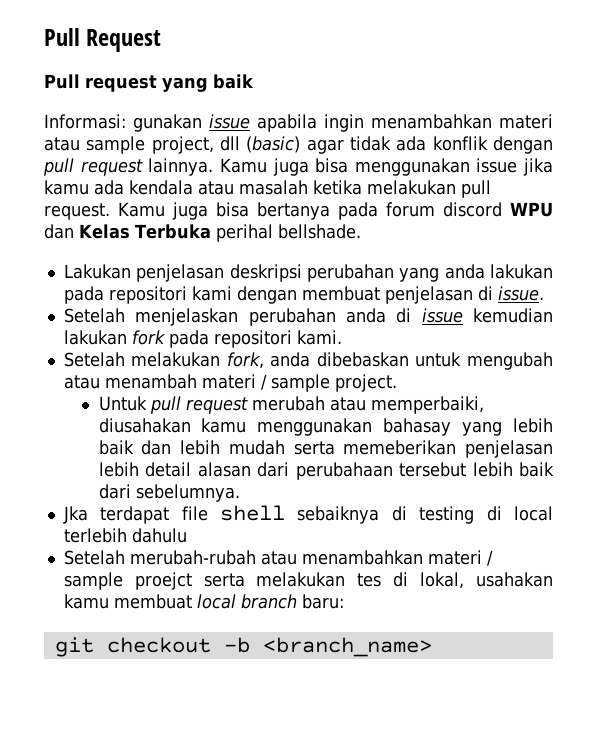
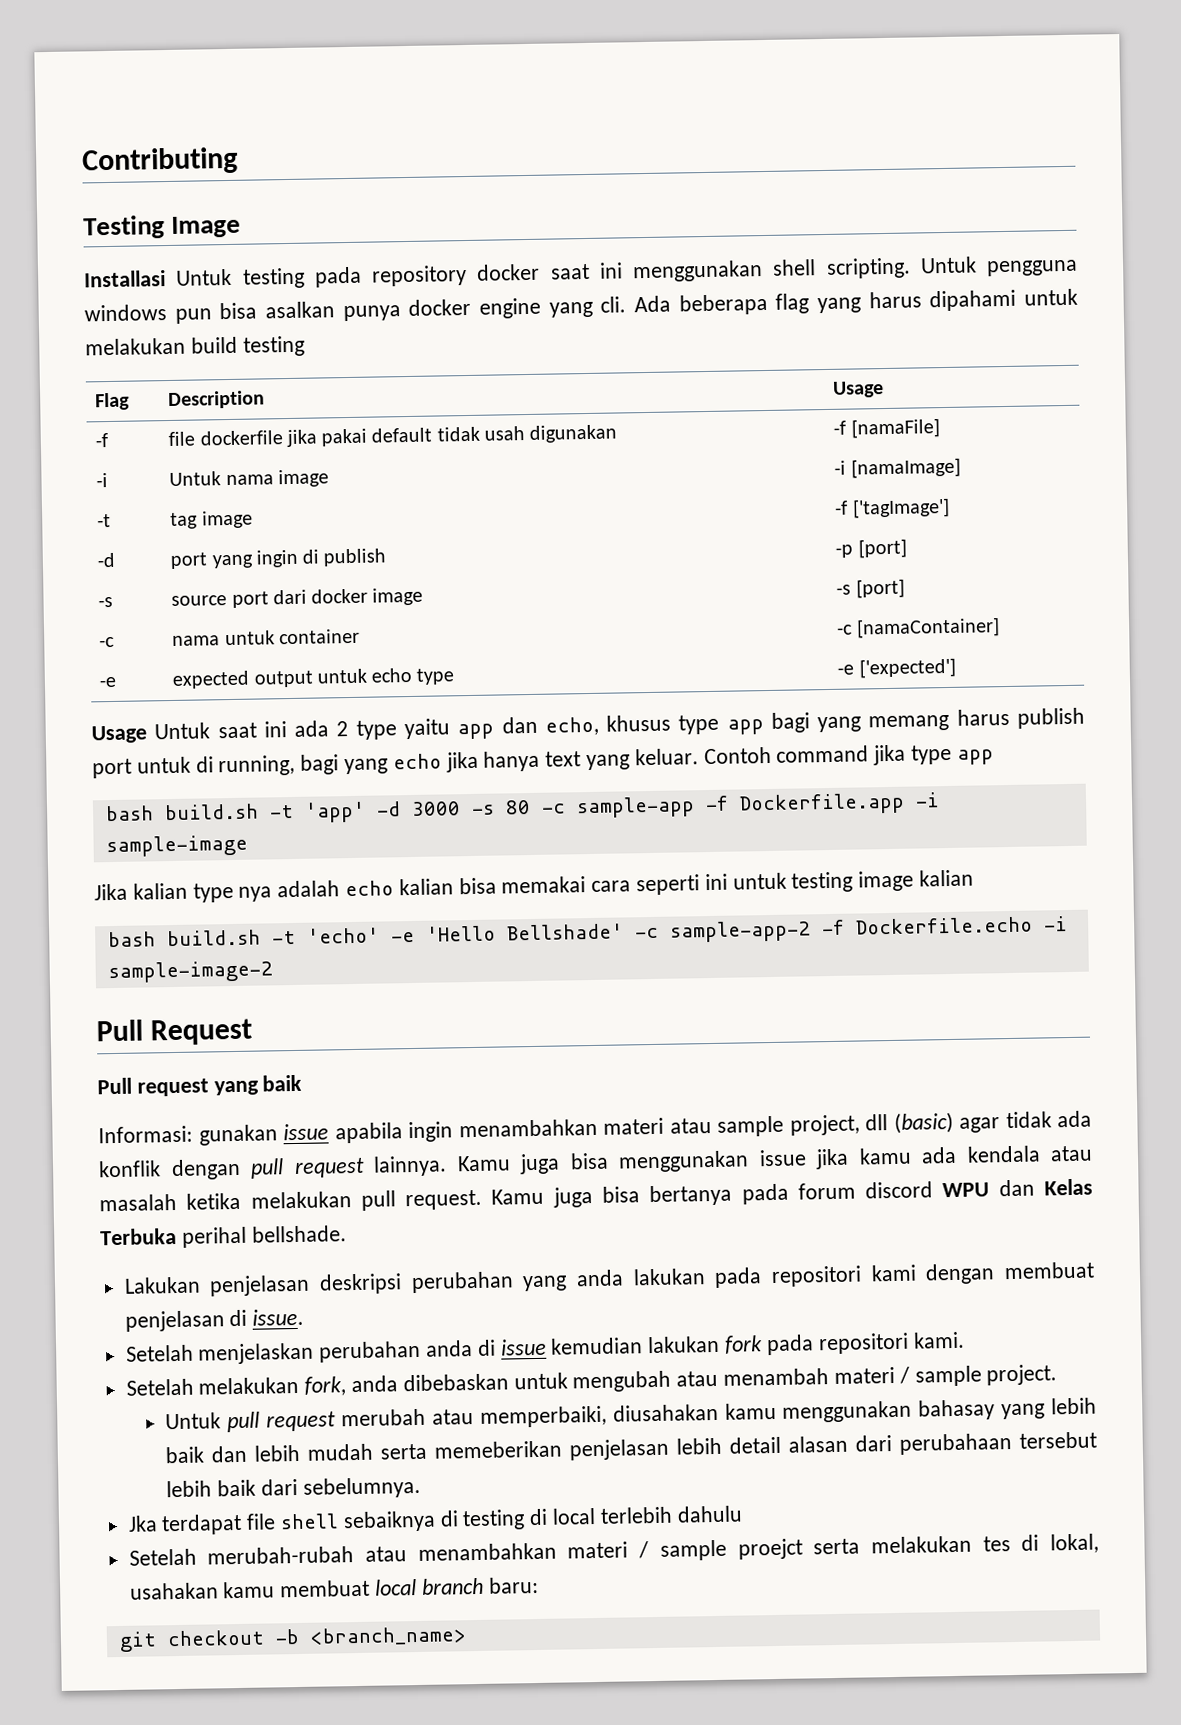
(44, 37) none -> [81,146,238,176] [83,215,242,240] [84,256,1078,289] [84,288,1078,324] [85,335,305,357] [95,392,131,411] [168,390,266,410] [832,381,885,398] [95,433,109,448] [168,424,618,448] [833,418,940,439] [96,473,109,488] [169,469,329,488] [834,457,961,479] [97,513,112,528] [170,510,253,529] [834,497,950,519] [97,552,116,568] [170,548,387,569] [835,538,907,559] [98,596,114,608] [171,587,424,608] [836,578,905,599] [99,636,116,648] [172,628,360,646] [837,617,1000,639] [99,676,117,688] [172,667,455,689] [837,657,956,679] [91,707,1086,744] [92,744,994,779] [104,792,940,823] [105,834,248,858] [94,869,975,903] [107,916,1068,948] [107,960,273,984] Contributing // Testing Image // Installasi Untuk testing pada repository docker saat ini menggunakan shell scripting. Untuk pengguna windows pun bisa asalkan punya docker engine yang cli. Ada beberapa flag yang harus dipahami untuk melakukan build testing // Flag | Description | Usage // -f | file dockerfile jika pakai default tidak usah digunakan | -f [namaFile] // -i | Untuk nama image | -i [namaImage] // -t | tag image | -f ['tagImage'] // -d | port yang ingin di publish | -p [port] // -s | source port dari docker image | -s [port] // -c | nama untuk container | -c [namaContainer] // -e | expected output untuk echo type | -e ['expected'] // Usage Untuk saat ini ada 2 type yaitu app dan echo, khusus type app bagi yang memang harus publish port untuk di running, bagi yang echo jika hanya text yang keluar. Contoh command jika type app // bash build.sh -t 'app' -d 3000 -s 80 -c sample-app -f Dockerfile.app -i sample-image // Jika kalian type nya adalah echo kalian bisa memakai cara seperti ini untuk testing image kalian // bash build.sh -t 'echo' -e 'Hello Bellshade' -c sample-app-2 -f Dockerfile.echo -i sample-image-2 //

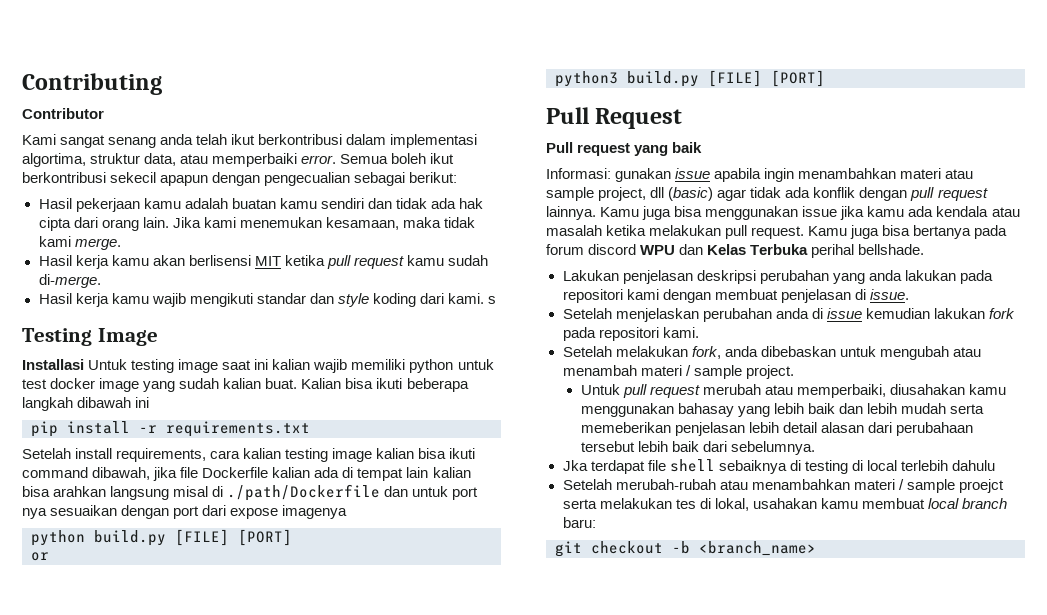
(238, 161) none -> [22,108,104,119] [22,134,478,148] [22,153,455,167] [22,172,458,186] [38,198,484,212] [38,217,475,231] [38,236,121,250] [38,255,489,269] [38,274,101,288] [38,293,497,307] // Contributor // Kami sangat senang anda telah ikut berkontribusi dalam implementasi algortima, struktur data, atau memperbaiki error. Semua boleh ikut berkontribusi sekecil apapun dengan pengecualian sebagai berikut: // Hasil pekerjaan kamu adalah buatan kamu sendiri dan tidak ada hak cipta dari orang lain. Jika kami menemukan kesamaan, maka tidak kami merge. // Hasil kerja kamu akan berlisensi MIT ketika pull request kamu sudah di-merge. // Hasil kerja kamu wajib mengikuti standar dan style koding dari kami. s
[313,256,1078,288] [84,288,1078,324] [85,335,305,357] [95,392,131,411] [168,390,266,410] [832,381,885,398] [95,433,109,448] [168,424,618,448] [833,418,940,439] [96,473,109,488] [169,469,329,488] [834,457,961,479] [97,513,112,528] [170,510,253,529] [834,497,950,519] [97,552,116,568] [170,548,387,569] [835,538,907,559] [98,596,114,608] [171,587,424,608] [836,578,905,599] [99,636,116,648] [172,628,360,646] [837,617,1000,639] [99,676,117,688] [172,667,455,689] [837,657,956,679] [91,707,1086,744] [92,744,994,779] [104,792,940,823] [105,834,248,858] [94,869,975,903] [107,916,1068,948] [107,960,273,984] pada repository docker saat ini menggunakan shell scripting. Untuk pengguna windows pun bisa asalkan punya docker engine yang cli. Ada beberapa flag yang harus dipahami untuk melakukan build testing // Flag | Description | Usage // -f | file dockerfile jika pakai default tidak usah digunakan | -f [namaFile] // -i | Untuk nama image | -i [namaImage] // -t | tag image | -f ['tagImage'] // -d | port yang ingin di publish | -p [port] // -s | source port dari docker image | -s [port] // -c | nama untuk container | -c [namaContainer] // -e | expected output untuk echo type | -e ['expected'] // Usage Untuk saat ini ada 2 type yaitu app dan echo, khusus type app bagi yang memang harus publish port untuk di running, bagi yang echo jika hanya text yang keluar. Contoh command jika type app // bash build.sh -t 'app' -d 3000 -s 80 -c sample-app -f Dockerfile.app -i sample-image // Jika kalian type nya adalah echo kalian bisa memakai cara seperti ini untuk testing image kalian // bash build.sh -t 'echo' -e 'Hello Bellshade' -c sample-app-2 -f Dockerfile.echo -i sample-image-2 -> [178,359,494,373] [22,378,469,392] [22,397,150,411] [31,421,310,437] [22,448,476,462] [22,467,471,481] [22,484,479,501] [22,505,348,519] [31,529,292,546] [31,552,49,561] [555,70,825,87] image saat ini kalian wajib memiliki python untuk test docker image yang sudah kalian buat. Kalian bisa ikuti beberapa langkah dibawah ini // pip install -r requirements.txt // Setelah install requirements, cara kalian testing image kalian bisa ikuti command dibawah, jika file Dockerfile kalian ada di tempat lain kalian bisa arahkan langsung misal di ./path/Dockerfile dan untuk port nya sesuaikan dengan port dari expose imagenya // python build.py [FILE] [PORT] // or // python3 build.py [FILE] [PORT]

